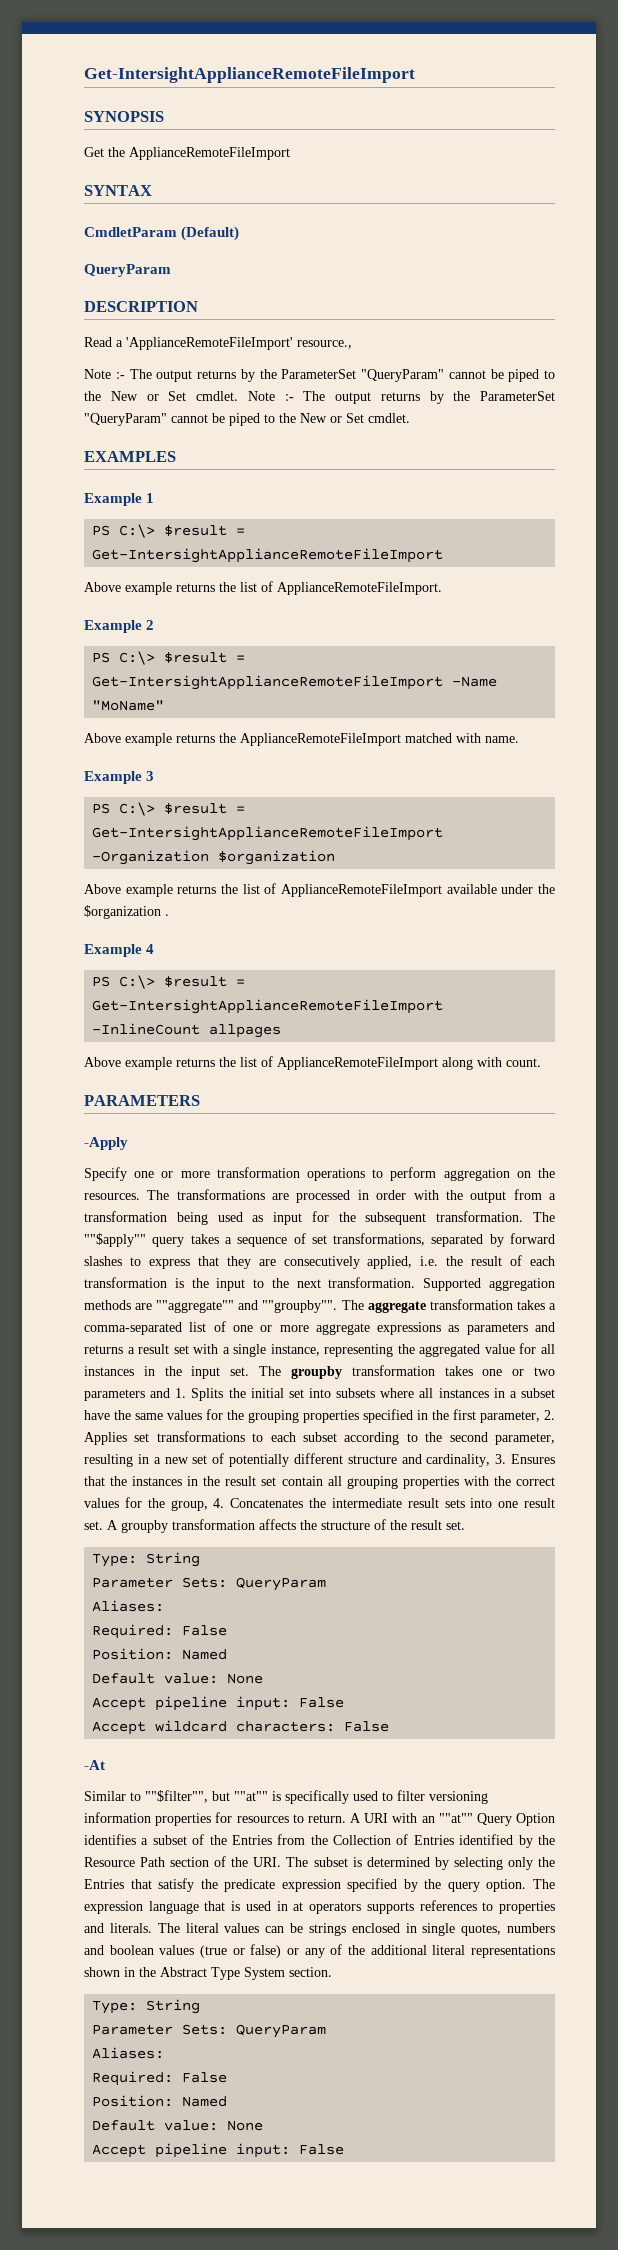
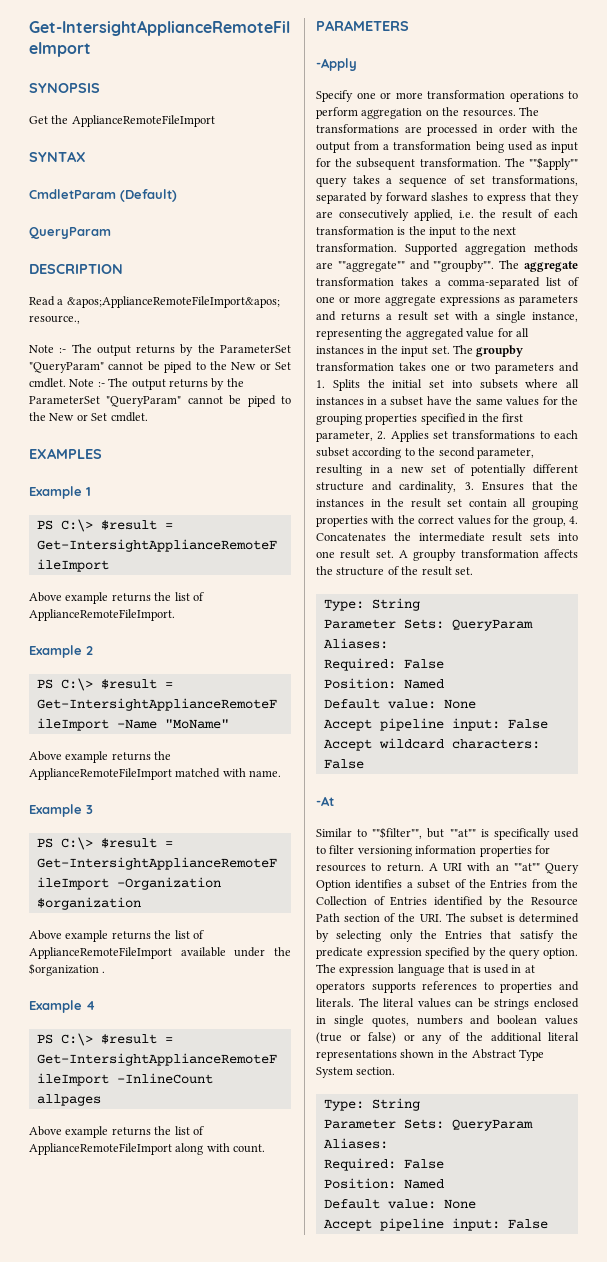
[126,337,293,350] 'ApplianceRemoteFileImport' -> [66,296,280,308] &apos;ApplianceRemoteFileImport&apos;

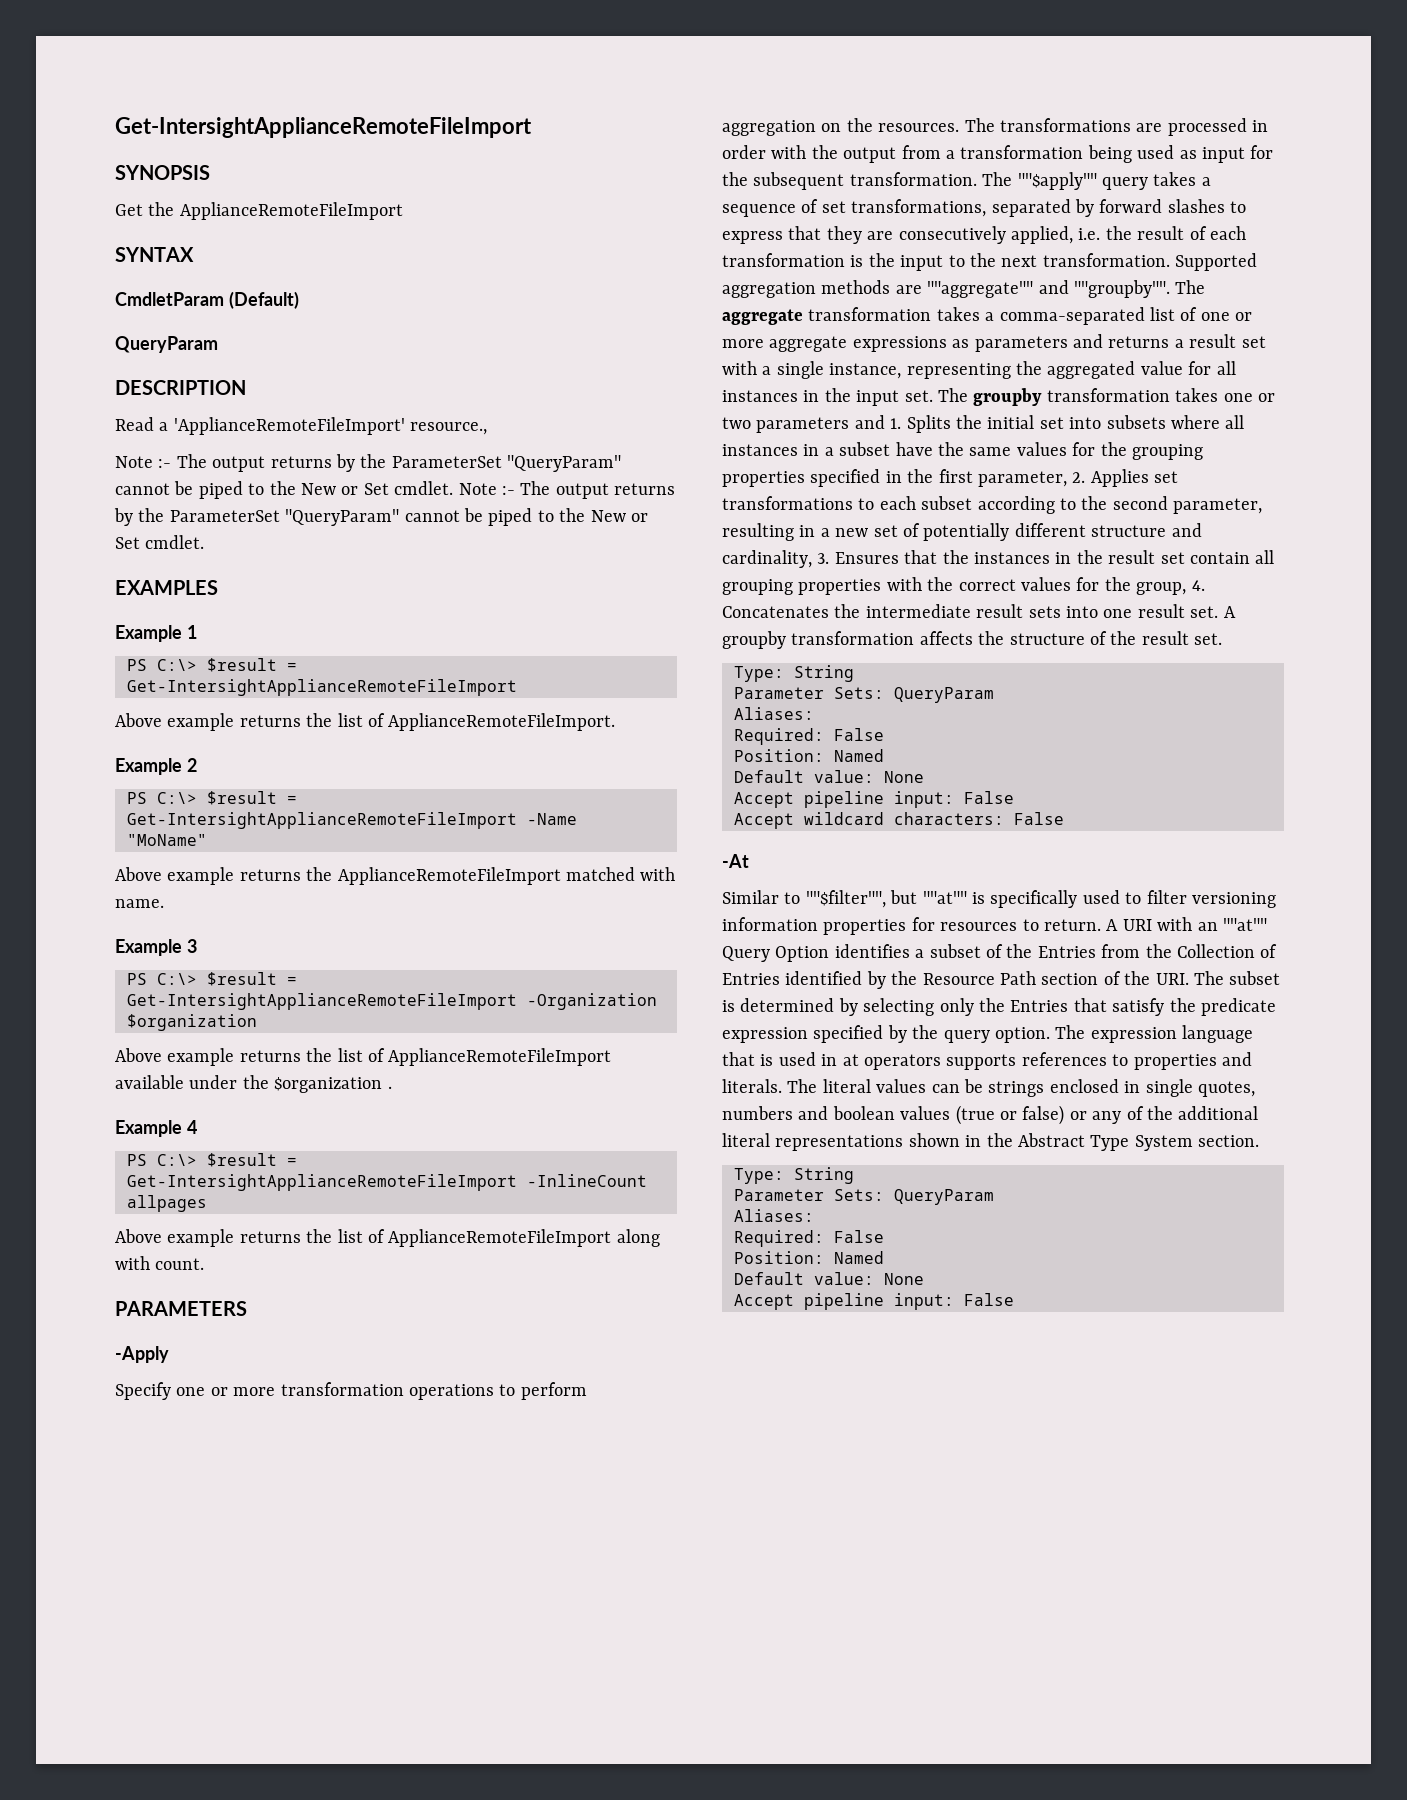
[66,296,280,308] &apos;ApplianceRemoteFileImport&apos; -> [173,417,405,435] 'ApplianceRemoteFileImport'

